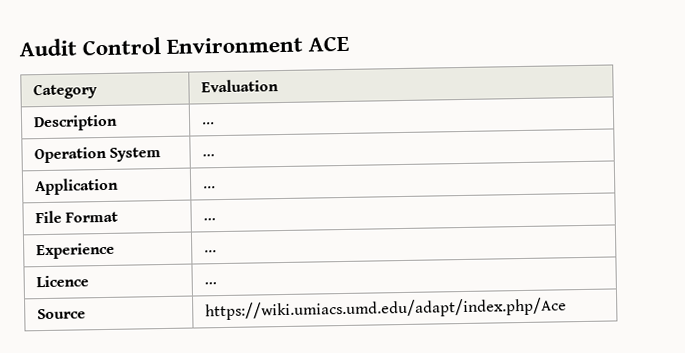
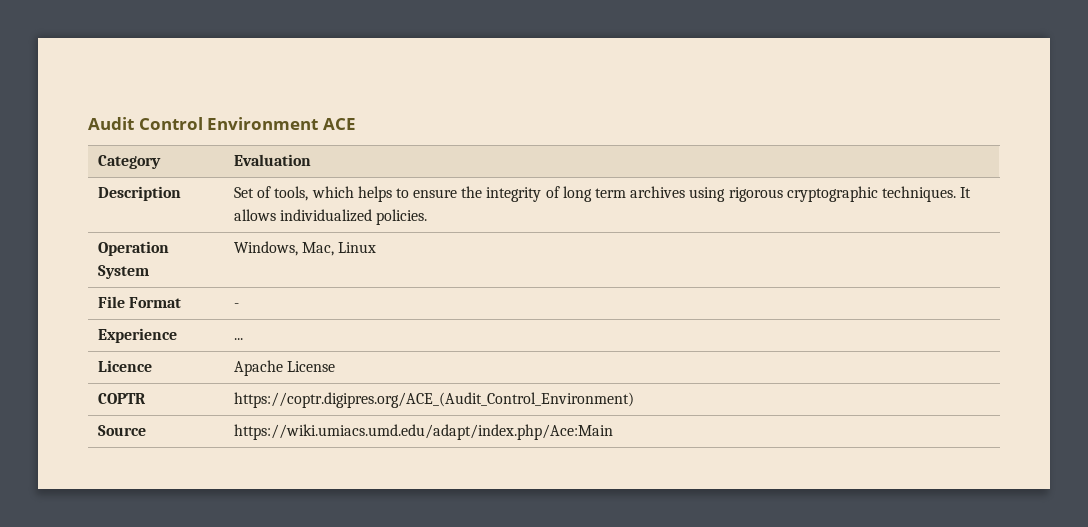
[201,122,215,125] ... -> [233,186,972,202] [233,209,428,225] Set of tools, which helps to ensure the integrity of long term archives using rigorous cryptographic techniques. It allows individualized policies.
[201,154,215,157] [34,177,119,196] [202,186,216,189] ... // Application | ... -> [233,241,377,256] Windows, Mac, Linux
[202,218,216,221] ... -> [233,303,239,308] -
[203,282,217,285] ... -> [233,360,336,376] [97,393,146,404] [233,392,634,408] Apache License // COPTR | https://coptr.digipres.org/ACE_(Audit_Control_Environment)
[204,297,567,321] https://wiki.umiacs.umd.edu/adapt/index.php/Ace -> [233,424,613,440] https://wiki.umiacs.umd.edu/adapt/index.php/Ace:Main

